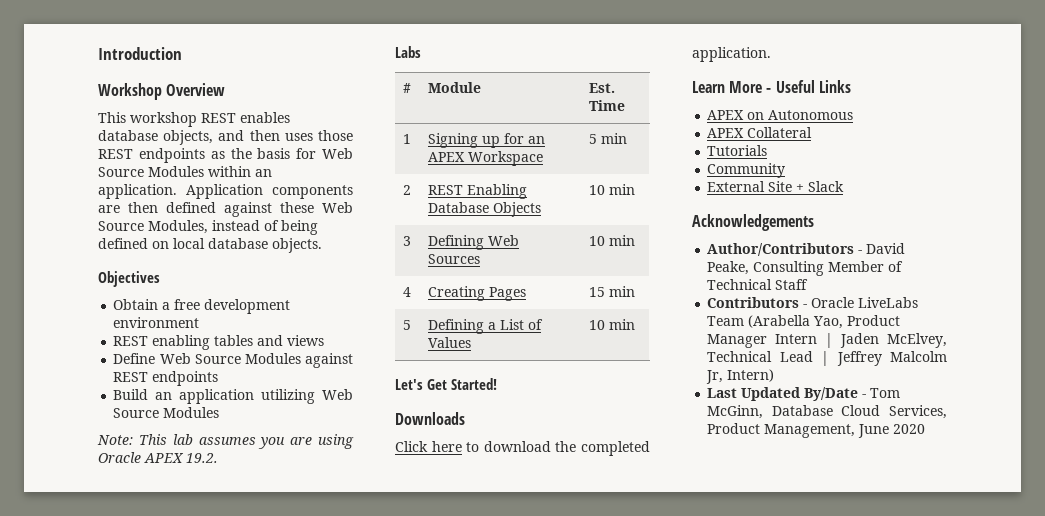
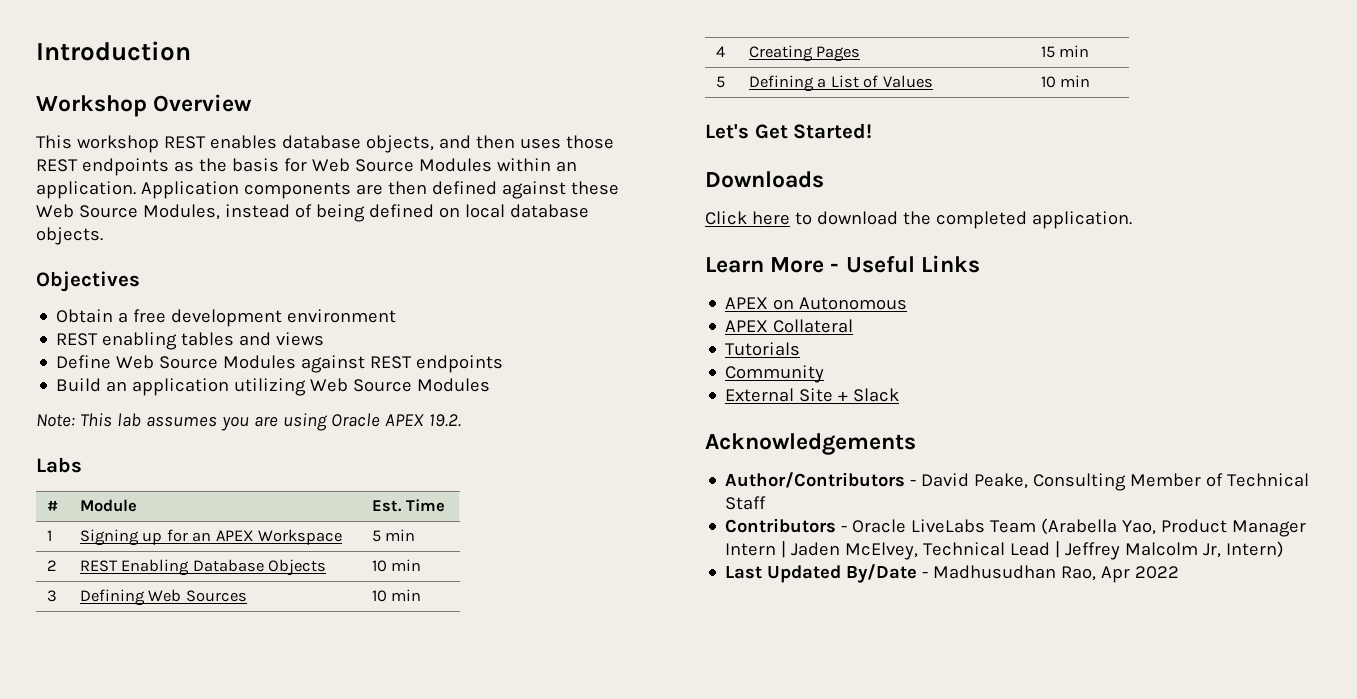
[870,388,901,398] [707,405,947,419] [707,423,926,438] Tom McGinn, Database Cloud Services, Product Management, June 2020 -> [933,565,1180,583] Madhusudhan Rao, Apr 2022

